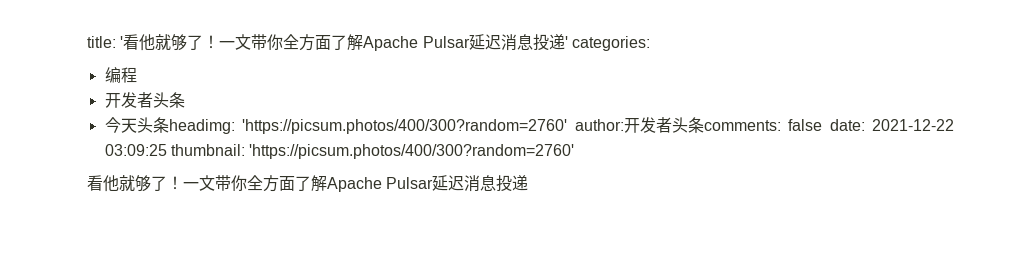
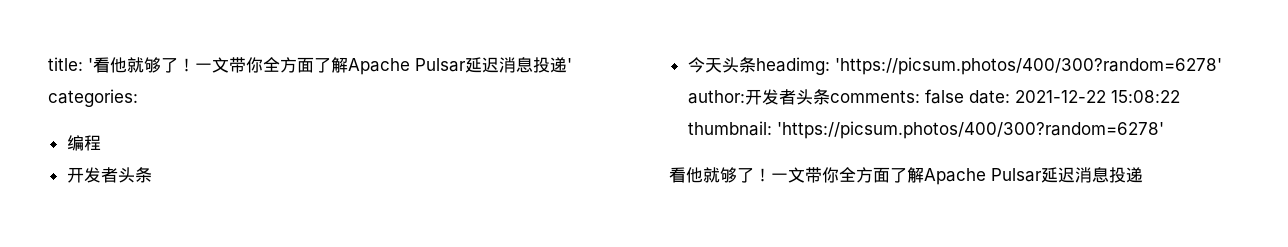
[242,119,568,134] 'https://picsum.photos/400/300?random=2760' -> [834,57,1222,75] 'https://picsum.photos/400/300?random=6278'
[104,144,575,159] 03:09:25 thumbnail: 'https://picsum.photos/400/300?random=2760' -> [1110,90,1180,103] [687,121,1164,139] 15:08:22 thumbnail: 'https://picsum.photos/400/300?random=6278'

